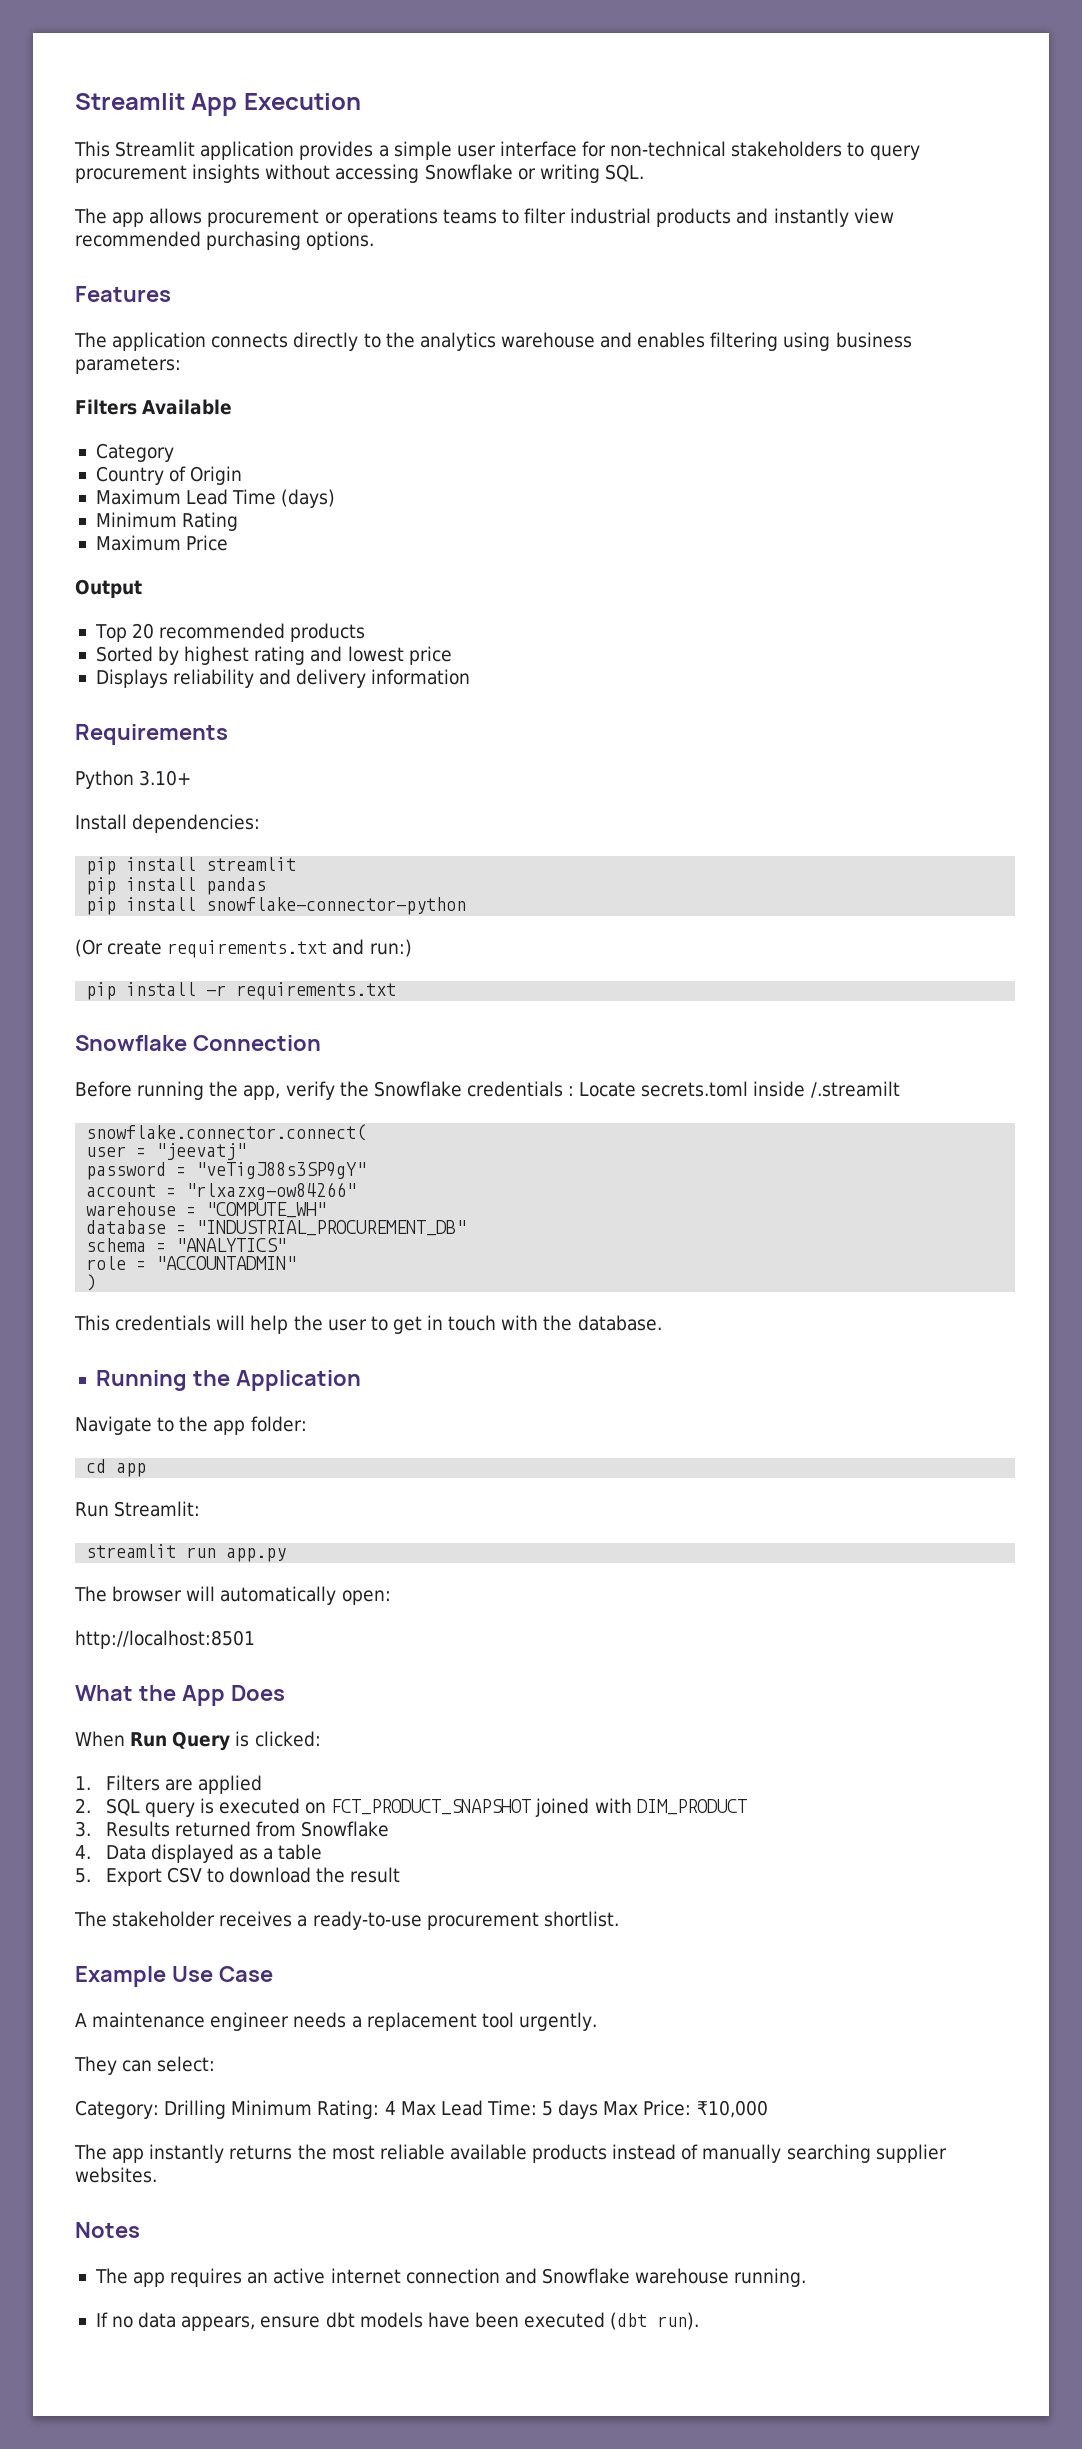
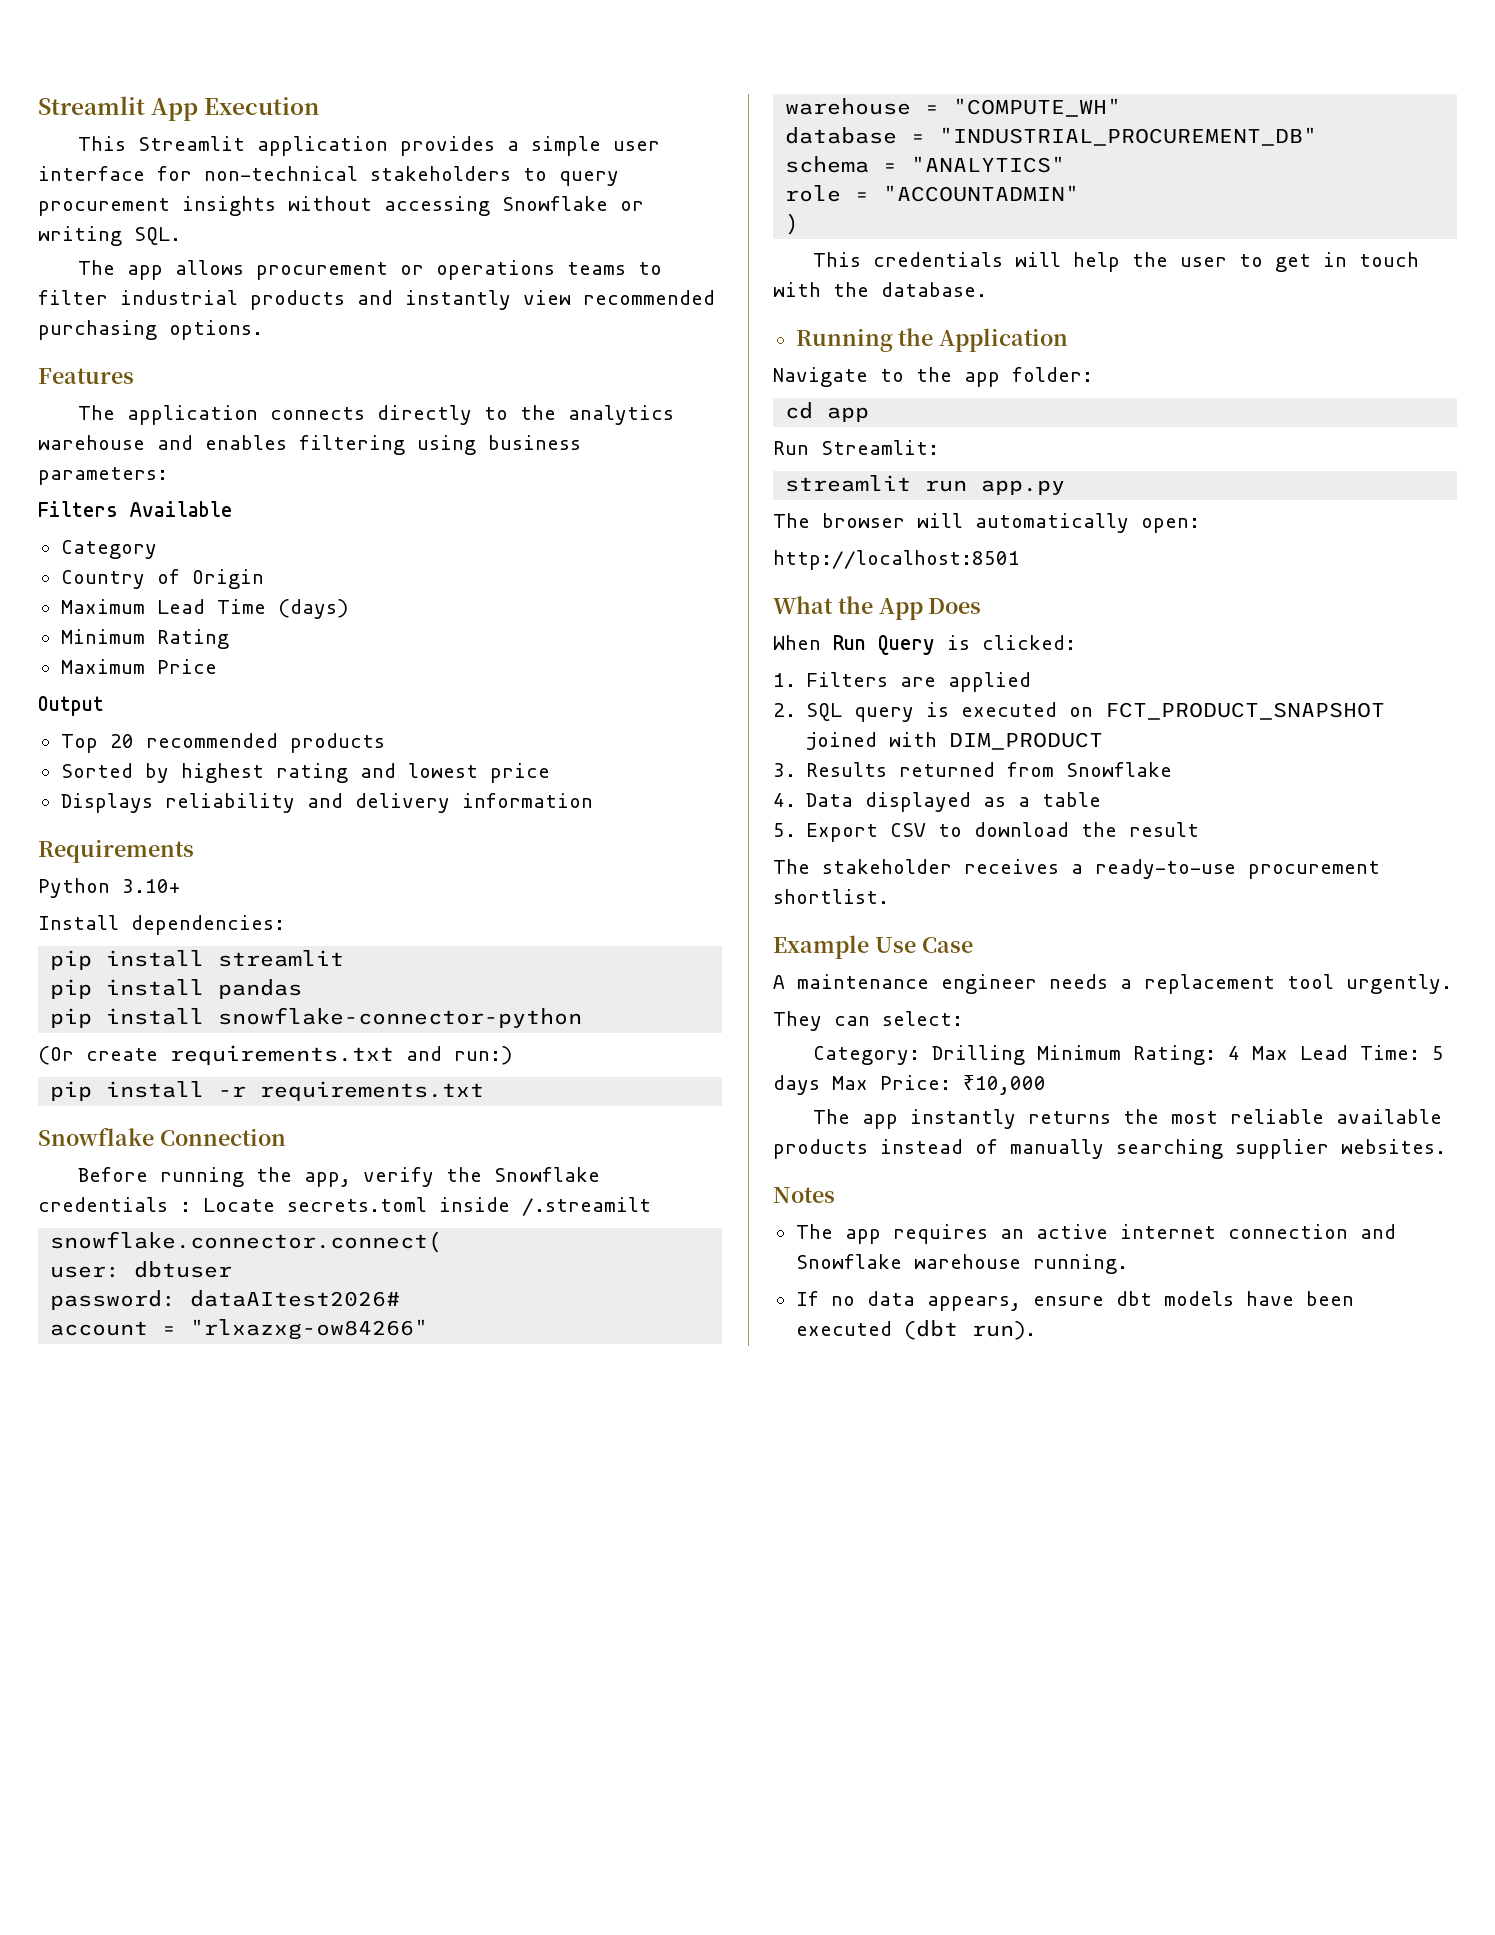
[86,1143,247,1160] [86,1162,367,1180] user = "jeevatj" // password = "veTigJ88s3SP9gY" -> [50,1261,233,1278] [50,1290,401,1310] user: dbtuser // password: dataAItest2026#

